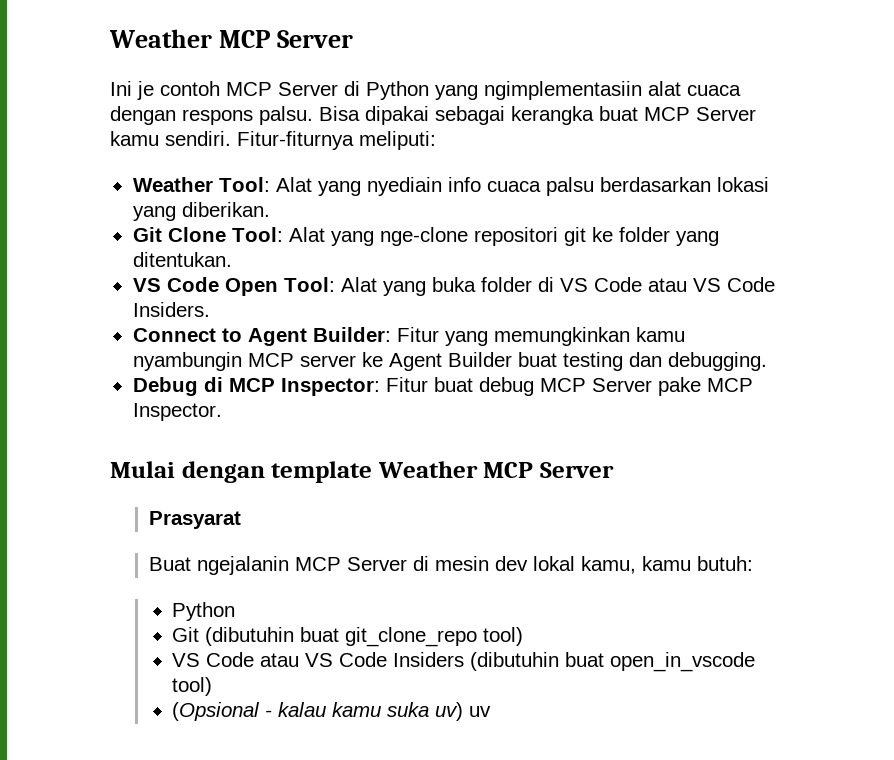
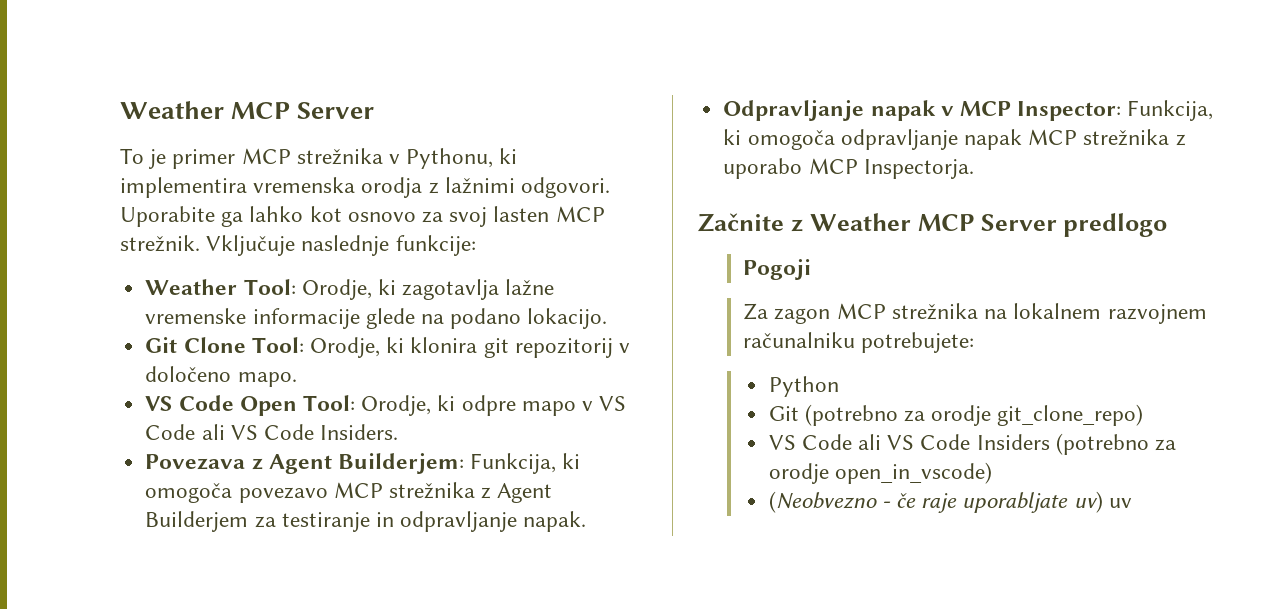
[109,29,354,48] [110,81,741,100] [110,106,756,125] [110,131,436,150] [132,177,769,196] [132,202,270,221] [132,227,719,246] [132,252,232,267] Weather MCP Server // Ini je contoh MCP Server di Python yang ngimplementasiin alat cuaca dengan respons palsu. Bisa dipakai sebagai kerangka buat MCP Server kamu sendiri. Fitur-fiturnya meliputi: // Weather Tool: Alat yang nyediain info cuaca palsu berdasarkan lokasi yang diberikan. // Git Clone Tool: Alat yang nge-clone repositori git ke folder yang ditentukan. -> [120,101,375,119] [120,148,518,169] [120,177,611,198] [120,206,605,227] [120,235,476,256] [145,279,555,300] [145,308,608,329] [145,337,630,358] [145,366,297,387] Weather MCP Server // To je primer MCP strežnika v Pythonu, ki implementira vremenska orodja z lažnimi odgovori. Uporabite ga lahko kot osnovo za svoj lasten MCP strežnik. Vključuje naslednje funkcije: // Weather Tool: Orodje, ki zagotavlja lažne vremenske informacije glede na podano lokacijo. // Git Clone Tool: Orodje, ki klonira git repozitorij v določeno mapo.
[340,277,687,296] Alat yang buka folder di VS Code atau -> [361,395,627,416] [145,424,225,440] Orodje, ki odpre mapo v VS Code ali
[132,327,685,346] [132,352,767,371] [132,377,753,396] [132,403,222,421] [110,461,615,483] [149,511,242,529] [149,556,754,575] [171,602,235,621] [171,627,523,647] [171,652,299,667] Connect to Agent Builder: Fitur yang memungkinkan kamu nyambungin MCP server ke Agent Builder buat testing dan debugging. // Debug di MCP Inspector: Fitur buat debug MCP Server pake MCP Inspector. // Mulai dengan template Weather MCP Server // Prasyarat // Buat ngejalanin MCP Server di mesin dev lokal kamu, kamu butuh: // Python // Git (dibutuhin buat git_clone_repo tool) // VS Code atau -> [145,453,581,474] [145,482,553,503] [145,511,587,532] [723,100,1214,121] [723,129,1186,150] [723,158,974,179] [698,213,1168,237] [743,259,812,280] [743,303,1207,324] [743,332,975,353] [768,376,839,397] [768,404,1144,426] [768,434,881,450] Povezava z Agent Builderjem: Funkcija, ki omogoča povezavo MCP strežnika z Agent Builderjem za testiranje in odpravljanje napak. // Odpravljanje napak v MCP Inspector: Funkcija, ki omogoča odpravljanje napak MCP strežnika z uporabo MCP Inspectorja. // Začnite z Weather MCP Server predlogo // Pogoji // Za zagon MCP strežnika na lokalnem razvojnem računalniku potrebujete: // Python // Git (potrebno za orodje git_clone_repo) // VS Code ali
[469,652,755,672] [171,677,212,696] [171,702,429,721] (dibutuhin buat open_in_vscode tool) // (Opsional - kalau kamu suka -> [1055,433,1177,455] [768,462,992,484] [768,491,1069,513] (potrebno za orodje open_in_vscode) // (Neobvezno - če raje uporabljate

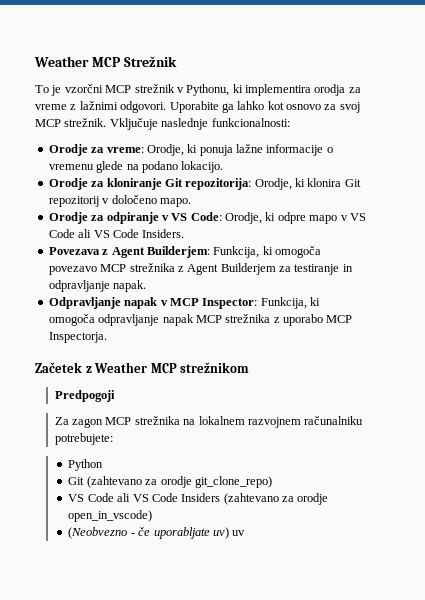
[120,101,375,119] Weather MCP Server -> [34,56,177,67] Weather MCP Strežnik
[172,148,383,169] primer MCP strežnika -> [64,84,175,93] vzorčni MCP strežnik
[253,177,423,198] vremenska orodja -> [314,84,361,96] [35,104,67,110] orodja za vreme
[493,206,550,222] lasten -> (360, 107) none
[395,235,476,256] [145,279,555,300] [145,308,360,329] funkcije: // Weather Tool: Orodje, ki zagotavlja lažne vremenske informacije -> [211,118,290,127] [48,144,333,156] [48,164,94,170] funkcionalnosti: // Orodje za vreme: Orodje, ki ponuja lažne informacije o vremenu
[145,337,304,353] Git Clone Tool: -> [48,178,252,190] Orodje za kloniranje Git repozitorija:
[483,338,509,358] git -> [344,179,361,187] Git
[145,395,355,416] VS Code Open Tool: -> [48,212,222,224] Orodje za odpiranje v VS Code:
[698,213,784,232] Začnite -> [35,362,82,373] Začetek
[980,213,1168,237] [743,259,812,280] Server predlogo // Pogoji -> [180,362,250,373] [54,390,115,402] strežnikom // Predpogoji
[804,404,898,426] (potrebno -> [86,476,142,488] (zahtevano
[1055,433,1149,455] (potrebno -> [223,493,279,505] (zahtevano
[921,493,958,513] raje -> (151, 531) none

